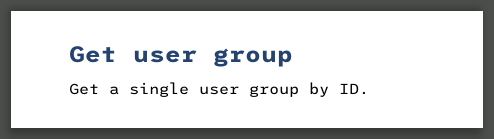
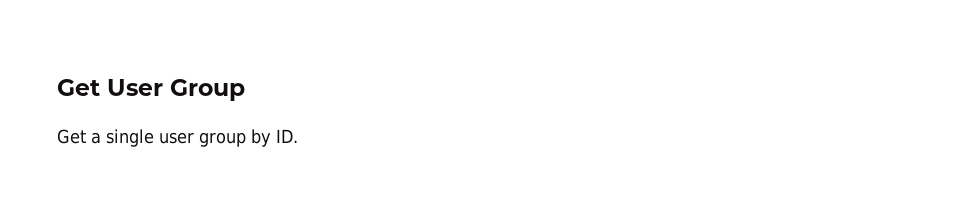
[69,46,293,67] Get user group -> [57,79,245,101] Get User Group

